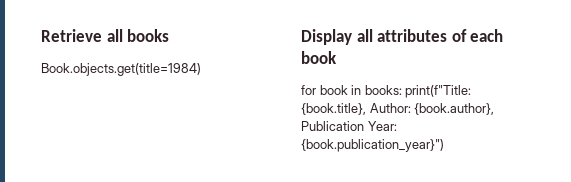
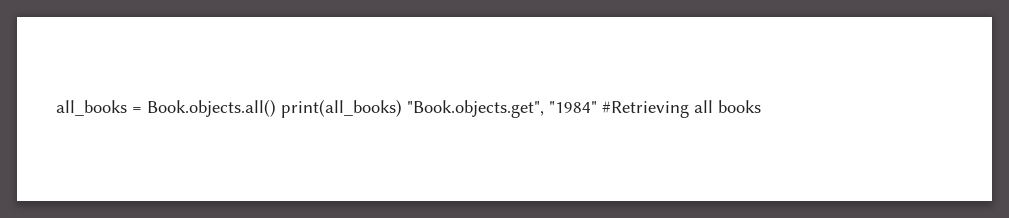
[41,29,170,42] [41,63,201,76] [301,29,504,45] [301,51,337,64] [301,85,472,98] [301,103,495,115] [301,121,397,131] [301,139,444,152] Retrieve all books // Book.objects.get(title=1984) // Display all attributes of each book // for book in books: print(f"Title: {book.title}, Author: {book.author}, Publication Year: {book.publication_year}") -> [56,99,761,118] all_books = Book.objects.all() print(all_books) "Book.objects.get", "1984" #Retrieving all books

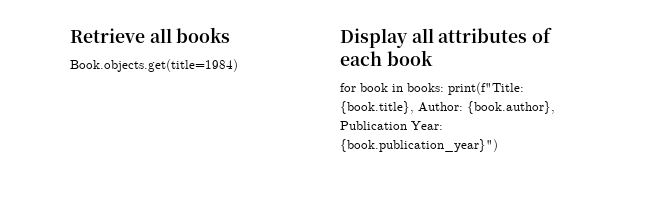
[56,99,761,118] all_books = Book.objects.all() print(all_books) "Book.objects.get", "1984" #Retrieving all books -> [70,27,231,43] [70,59,238,72] [340,27,553,48] [340,50,433,66] [340,82,524,95] [340,101,555,114] [340,121,443,130] [340,139,498,152] Retrieve all books // Book.objects.get(title=1984) // Display all attributes of each book // for book in books: print(f"Title: {book.title}, Author: {book.author}, Publication Year: {book.publication_year}")

